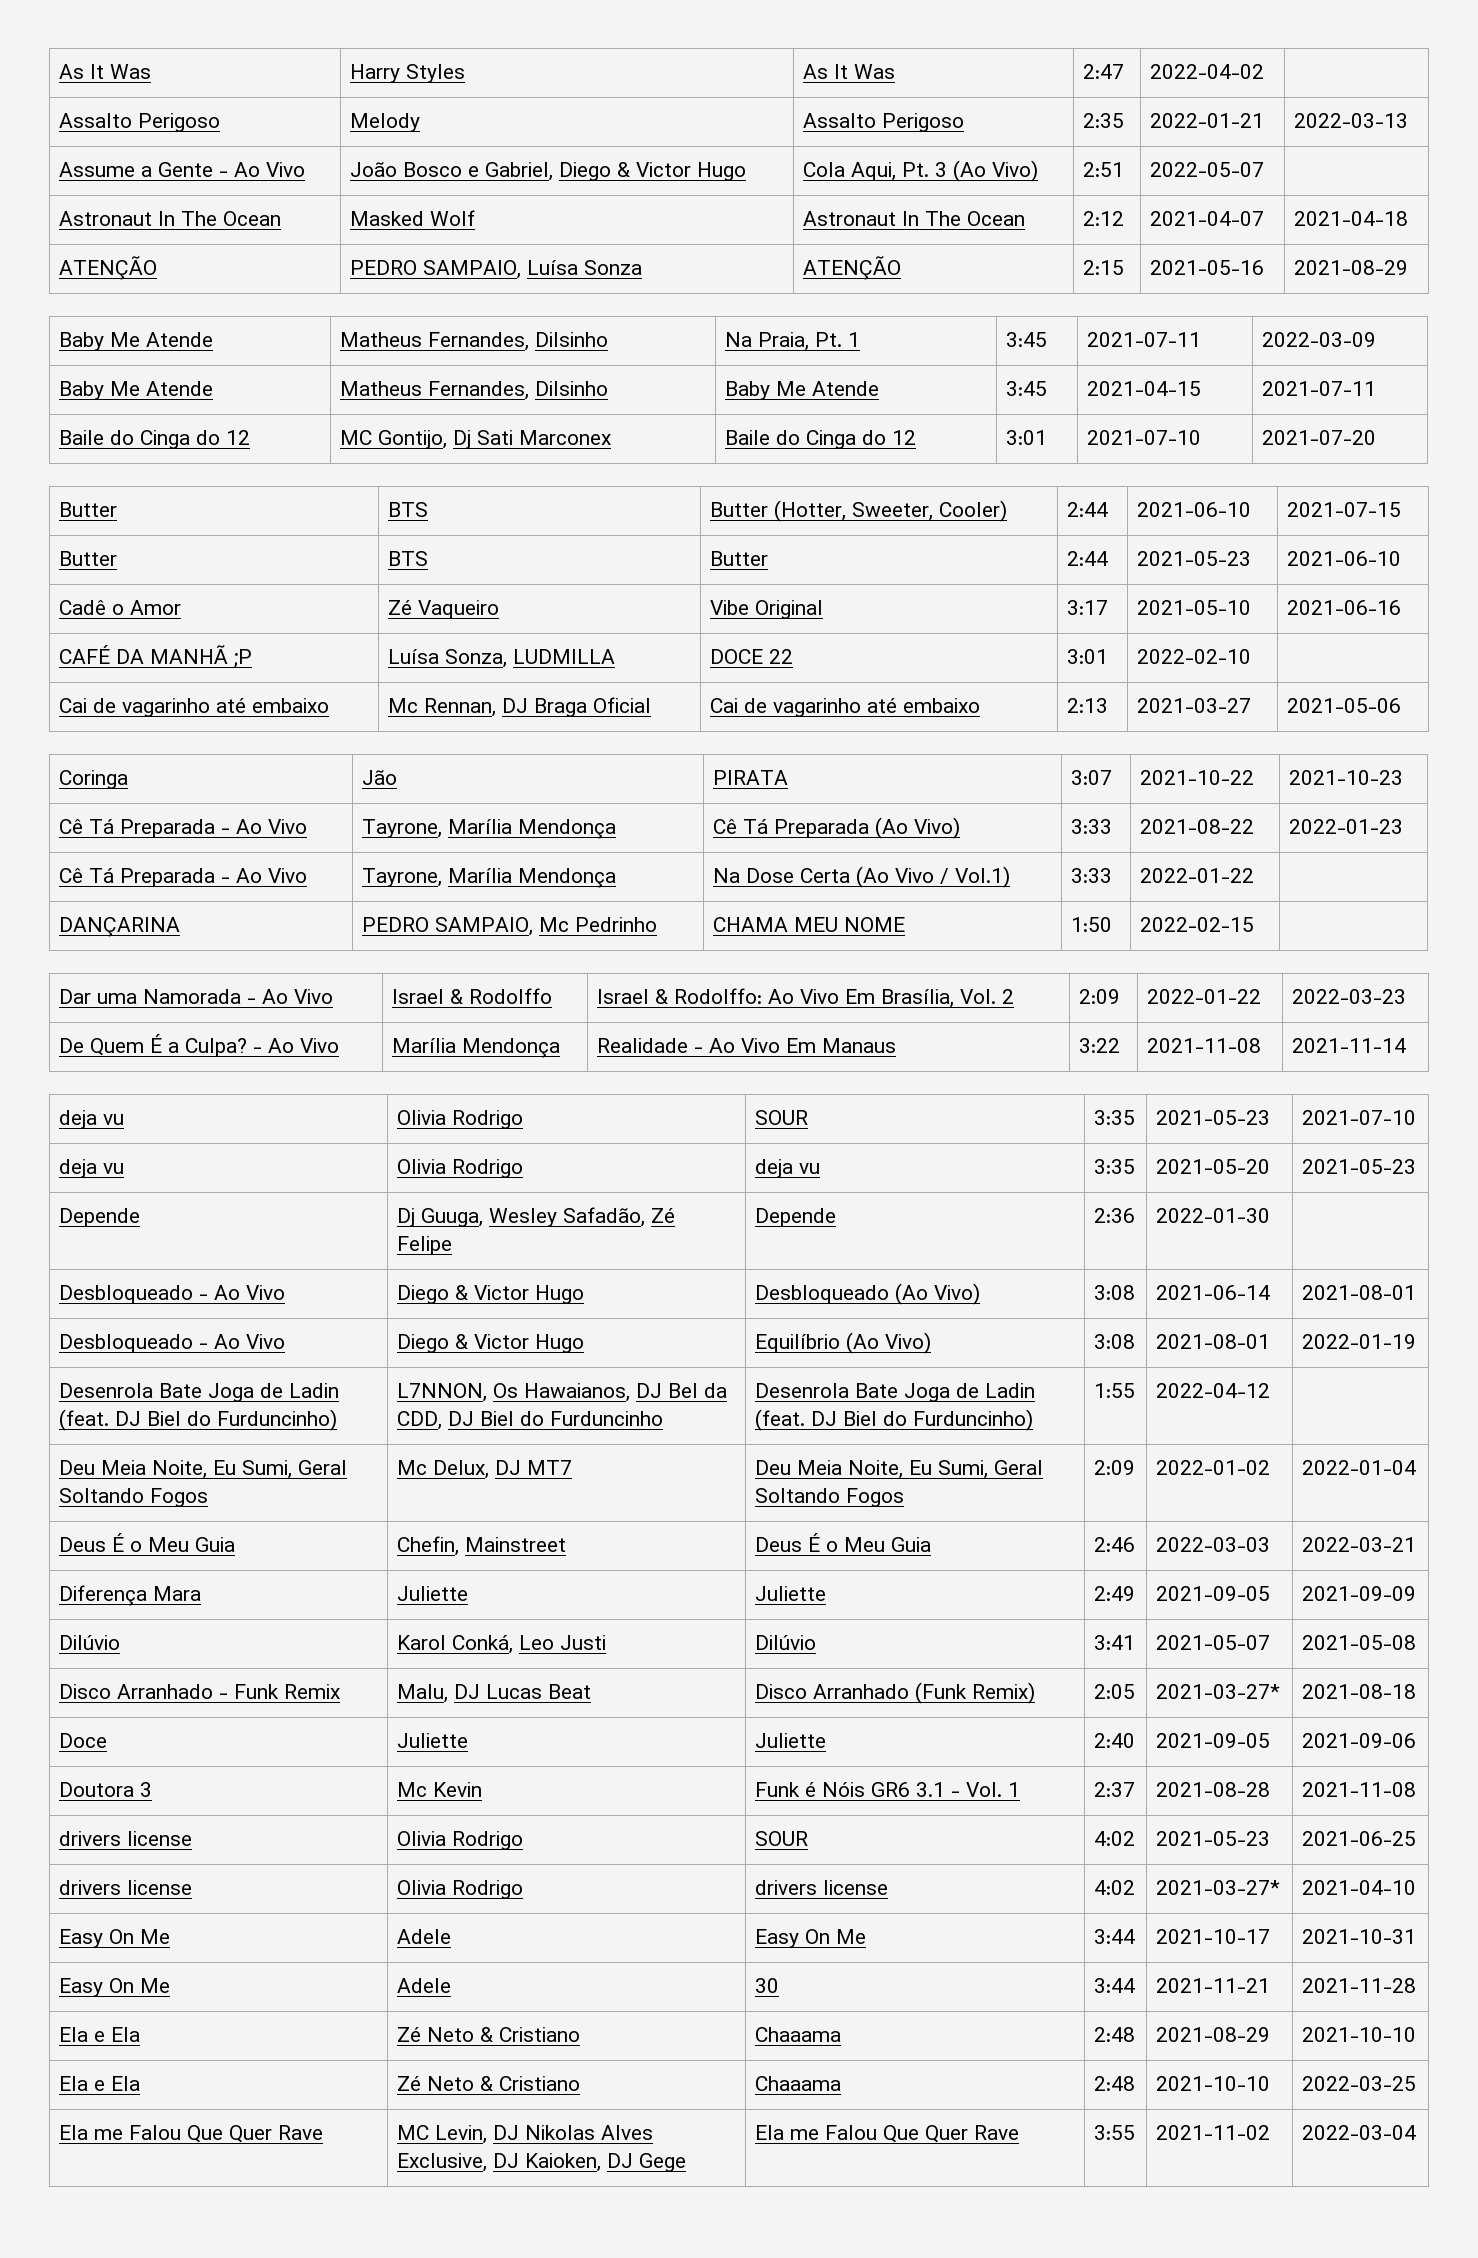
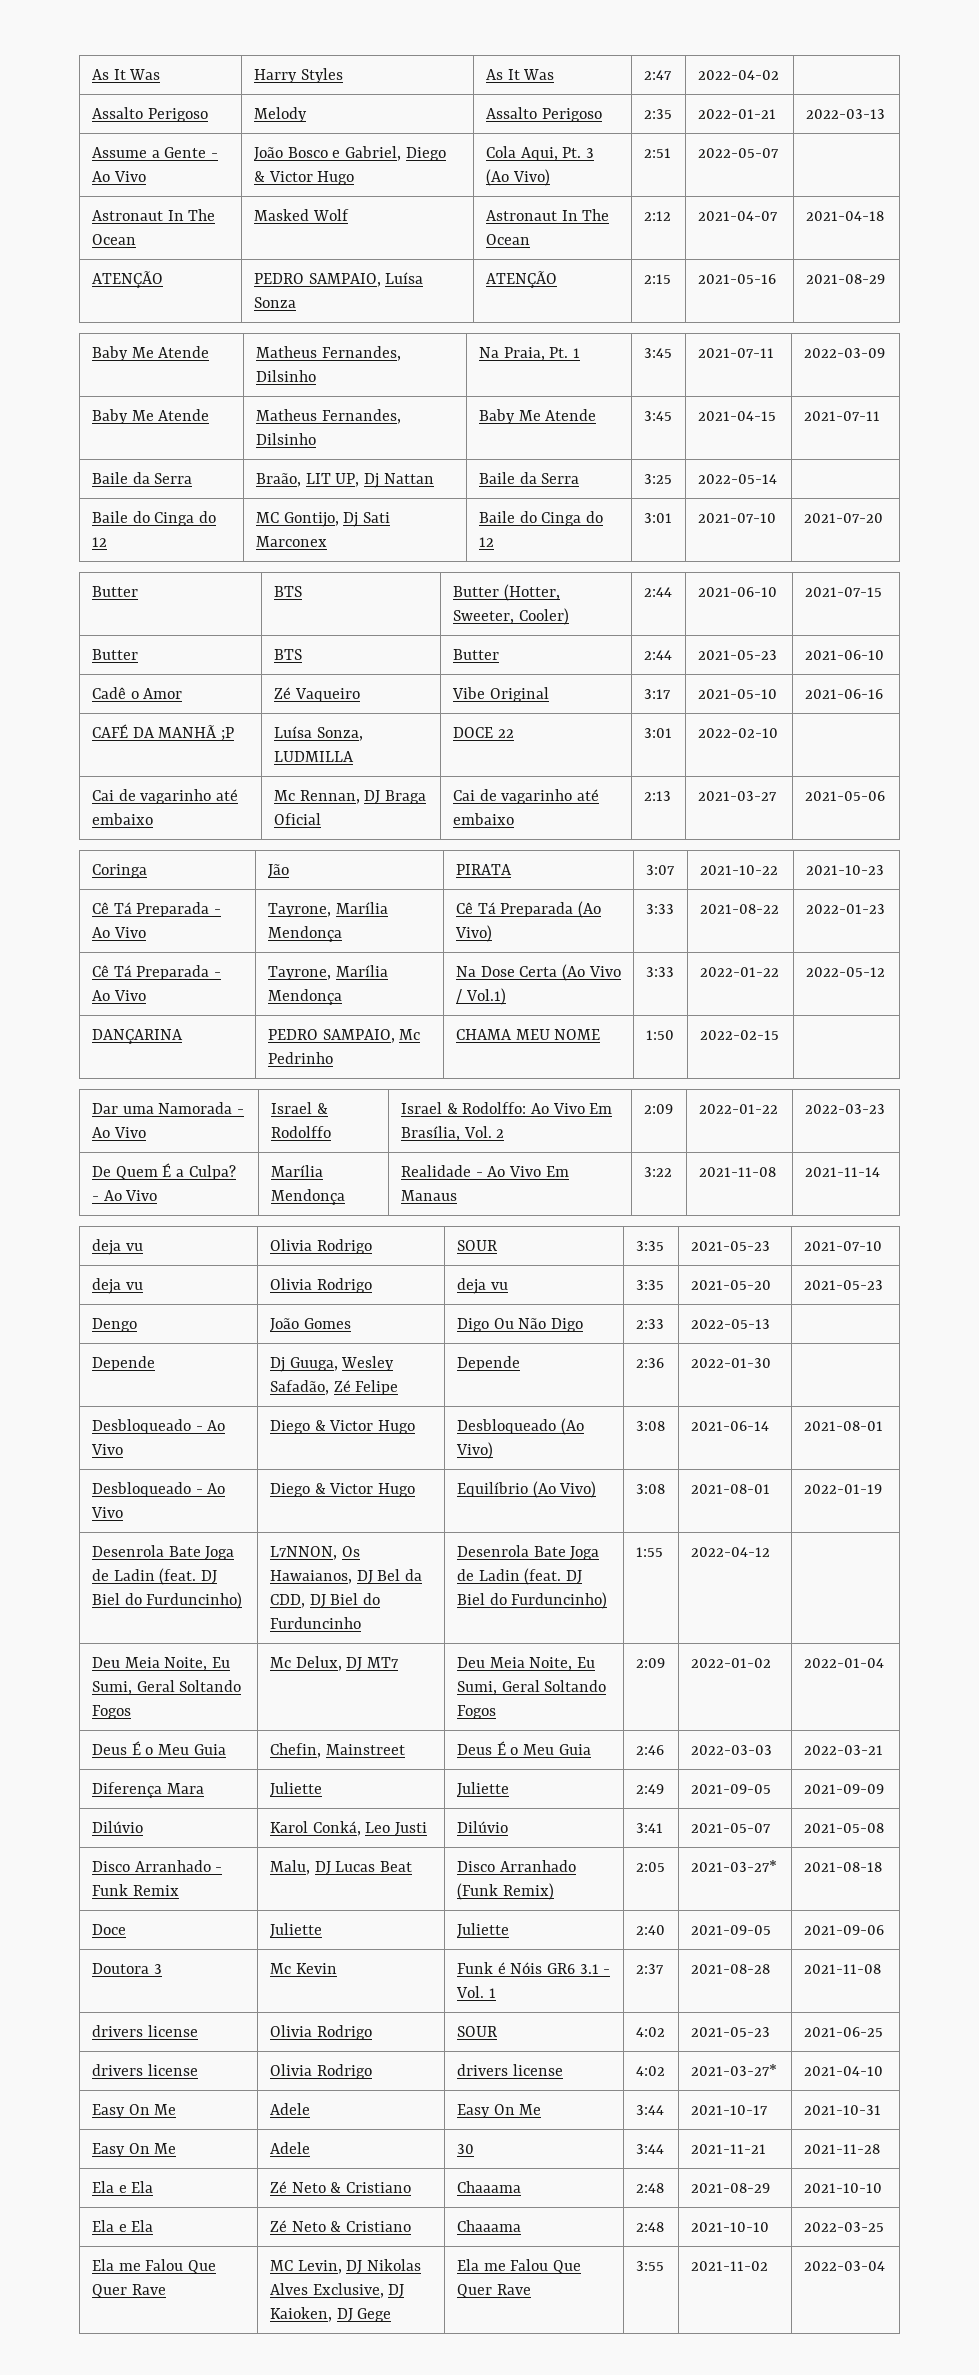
(1377, 388) none -> [91,472,193,484] [255,473,434,488] [478,472,580,484] [643,474,672,484] [697,474,777,484] // Baile da Serra | Braão, LIT UP, Dj Nattan | Baile da Serra | 3:25 | 2022-05-14 |
(1255, 875) none -> [805,967,885,977] 2022-05-12
(1417, 1166) none -> [91,1318,137,1332] [269,1318,351,1332] [456,1318,583,1332] [635,1319,664,1329] [690,1319,770,1329] // Dengo | João Gomes | Digo Ou Não Digo | 2:33 | 2022-05-13 |

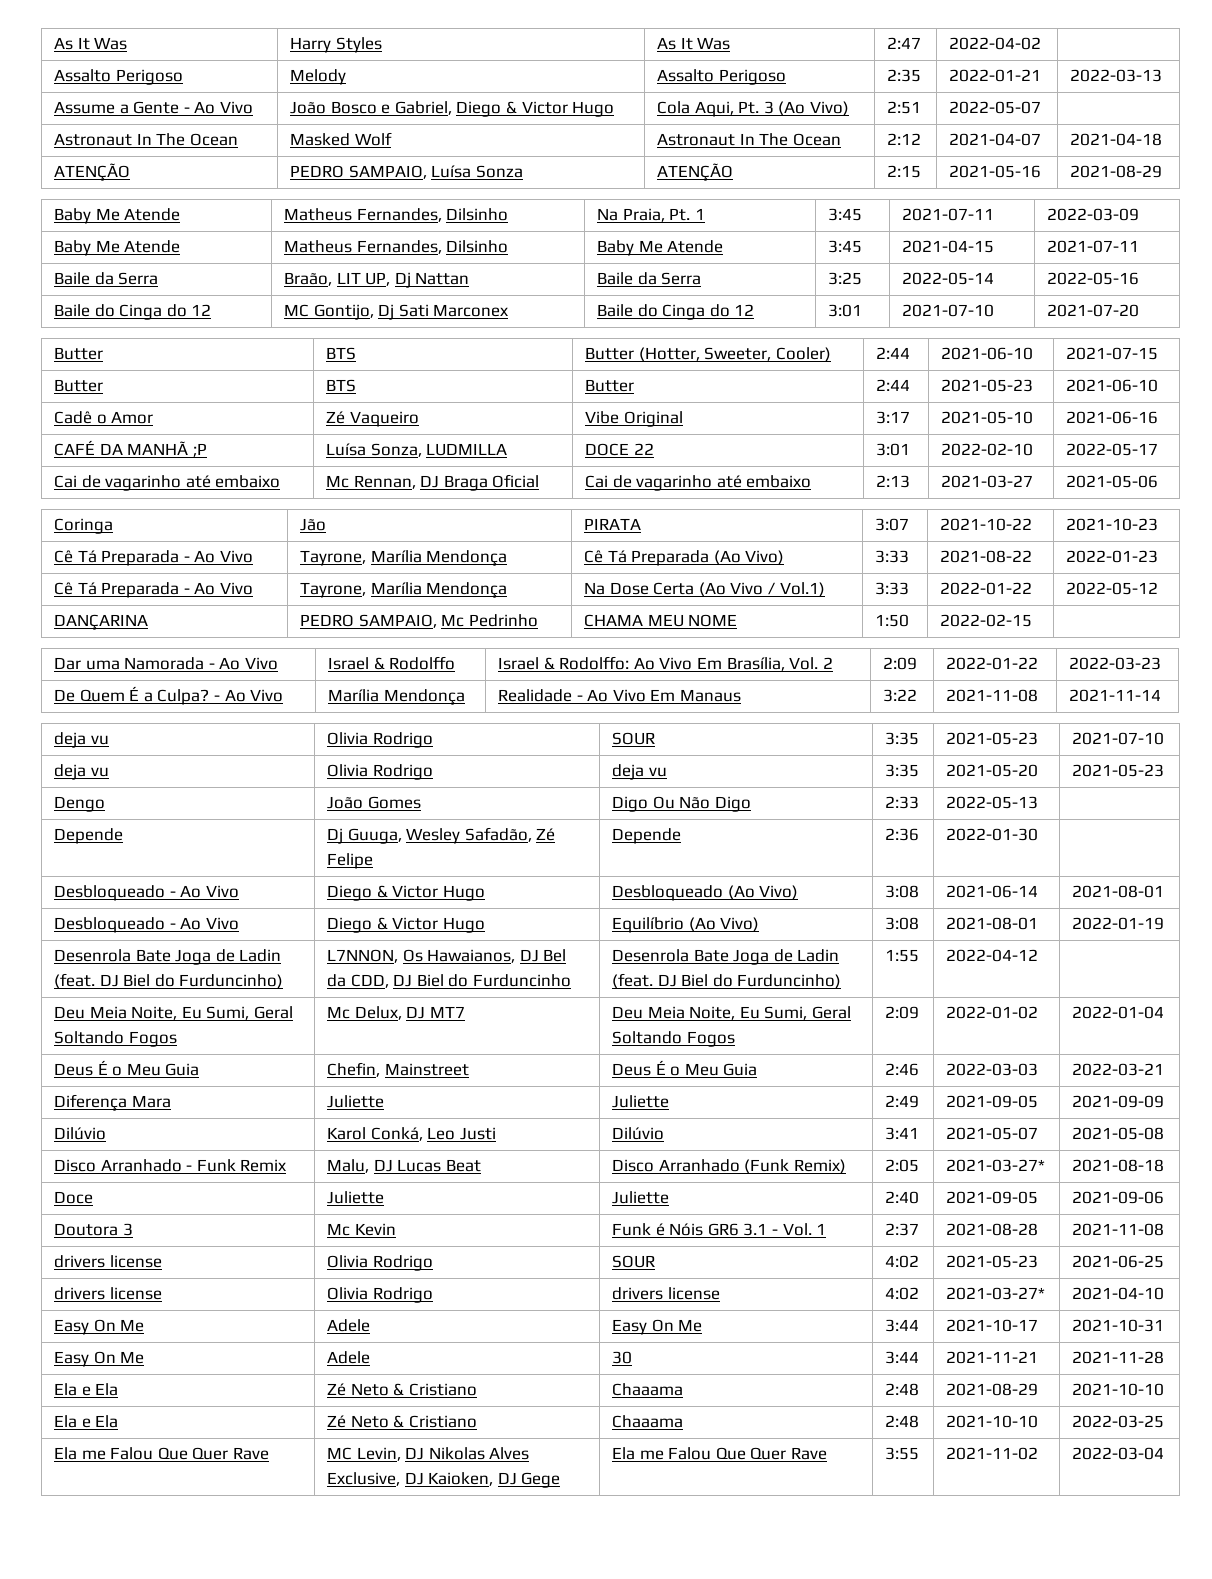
(777, 479) none -> [1047,272,1140,285] 2022-05-16
(778, 733) none -> [1066,443,1159,456] 2022-05-17

